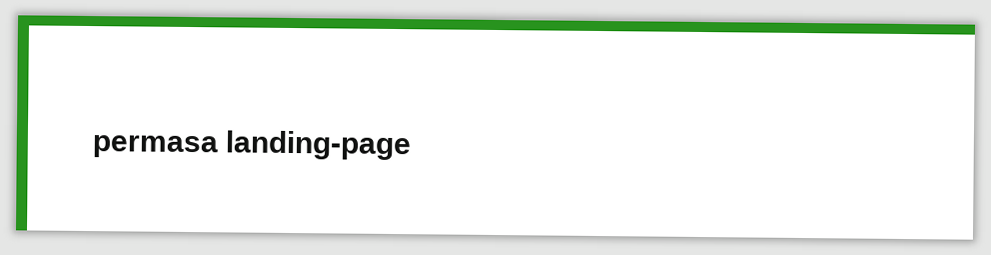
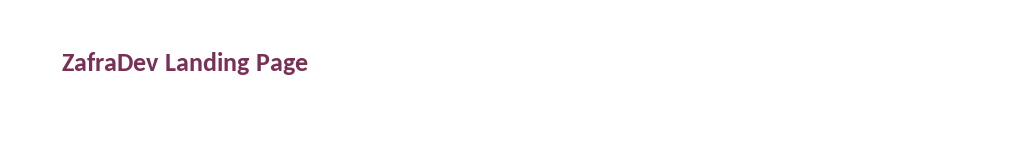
[92,130,412,161] permasa landing-page -> [62,52,309,75] ZafraDev Landing Page

